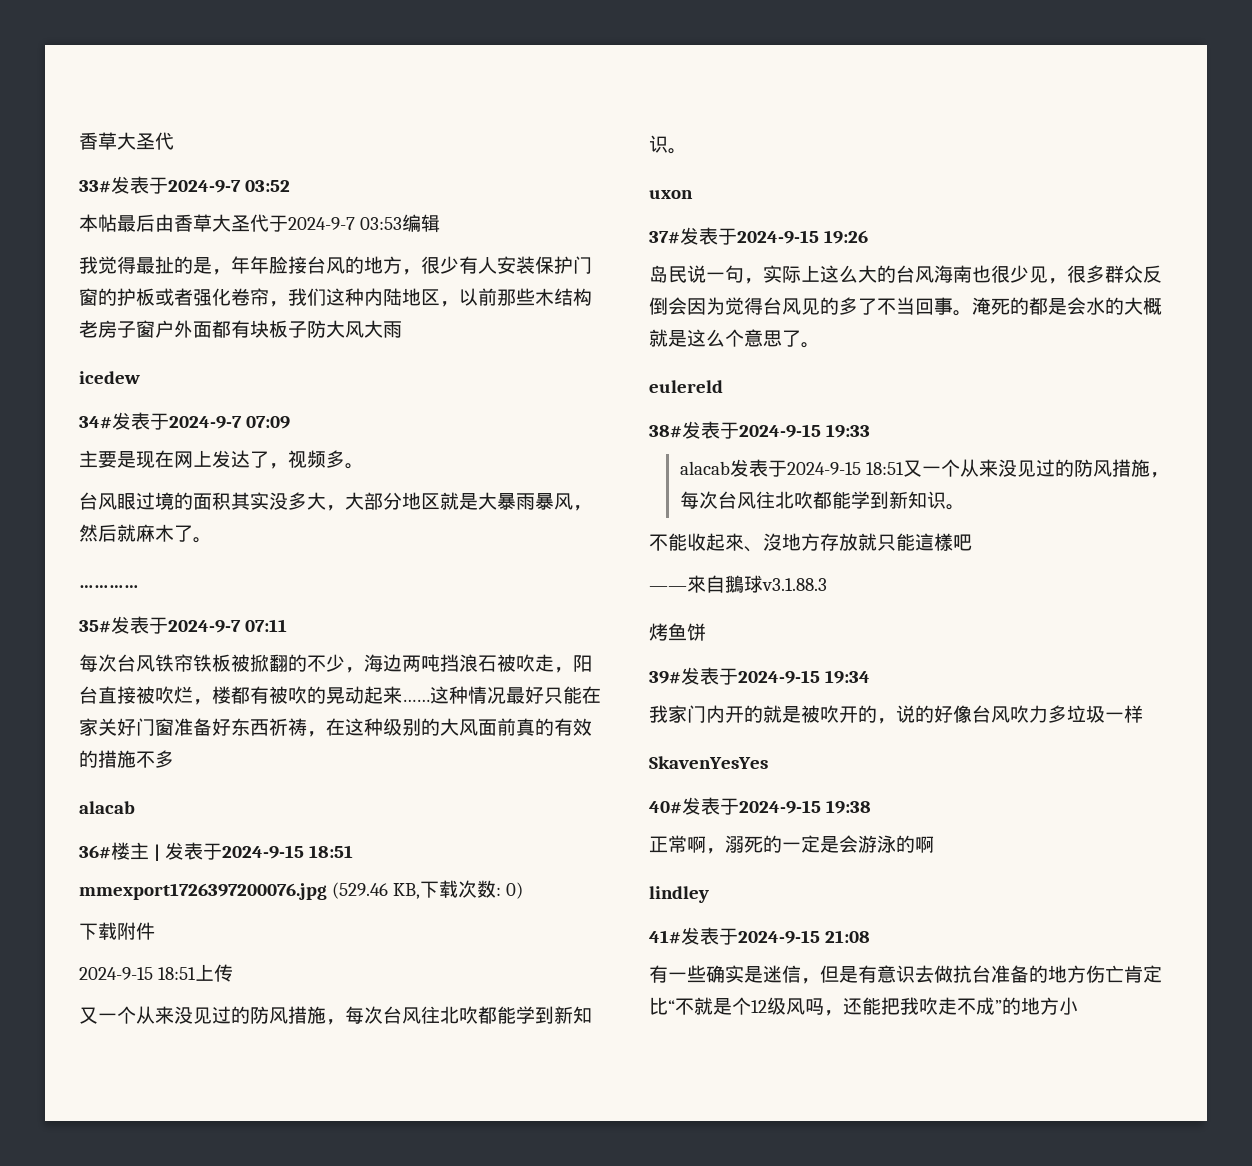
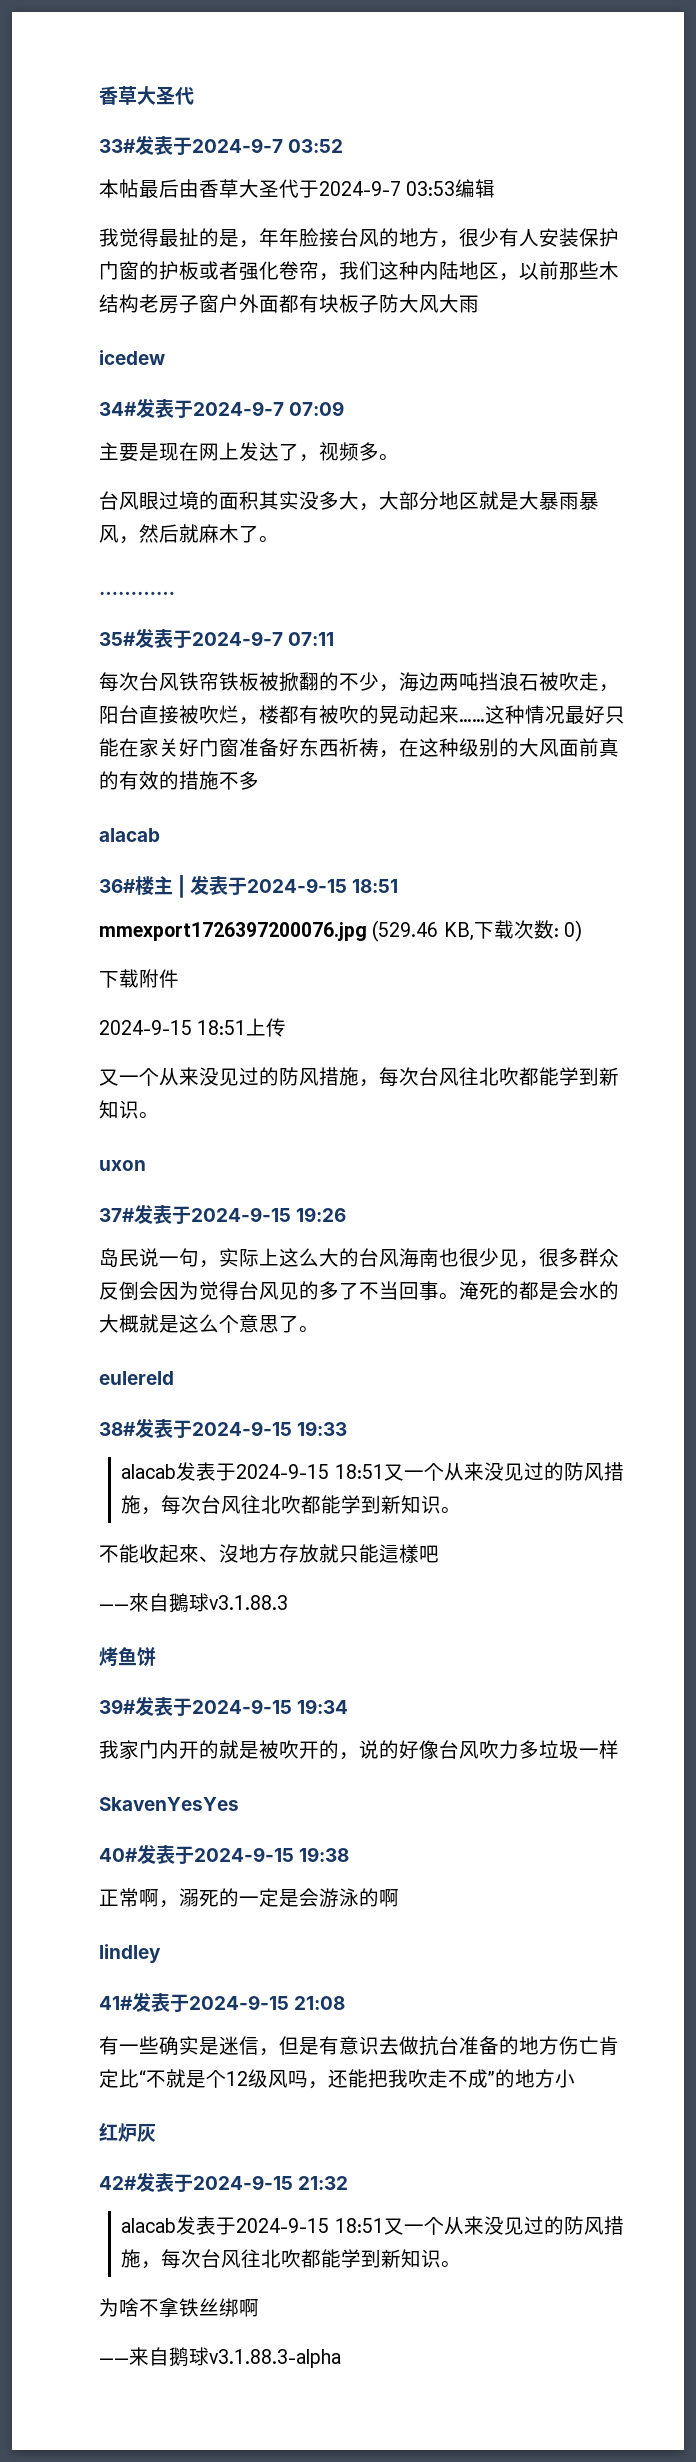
(1078, 1006) none -> [99,2123,156,2142] [99,2172,349,2192] [121,2216,624,2235] [121,2249,462,2269] [99,2298,259,2318] [99,2347,341,2368] // 红炉灰 // 42#发表于2024-9-15 21:32 // alacab发表于2024-9-15 18:51又一个从来没见过的防风措施，每次台风往北吹都能学到新知识。 // 为啥不拿铁丝绑啊 // ——来自鹅球v3.1.88.3-alpha

